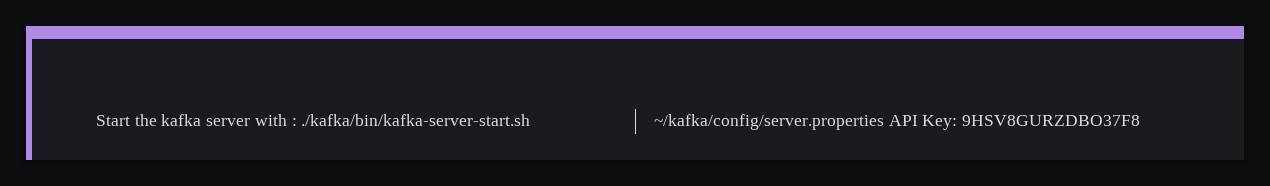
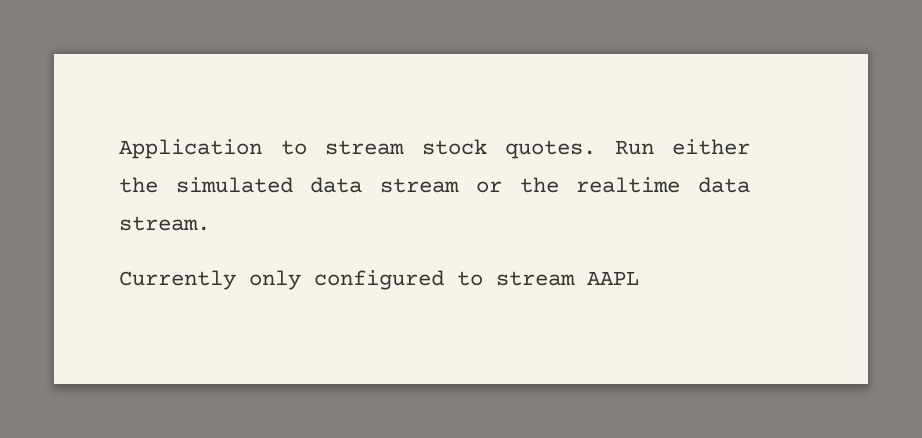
[96,114,1141,130] Start the kafka server with : ./kafka/bin/kafka-server-start.sh ~/kafka/config/server.properties API Key: 9HSV8GURZDBO37F8 -> [119,139,750,159] [119,177,750,193] [119,216,210,231] [119,270,639,290] Application to stream stock quotes. Run either the simulated data stream or the realtime data stream. // Currently only configured to stream AAPL

